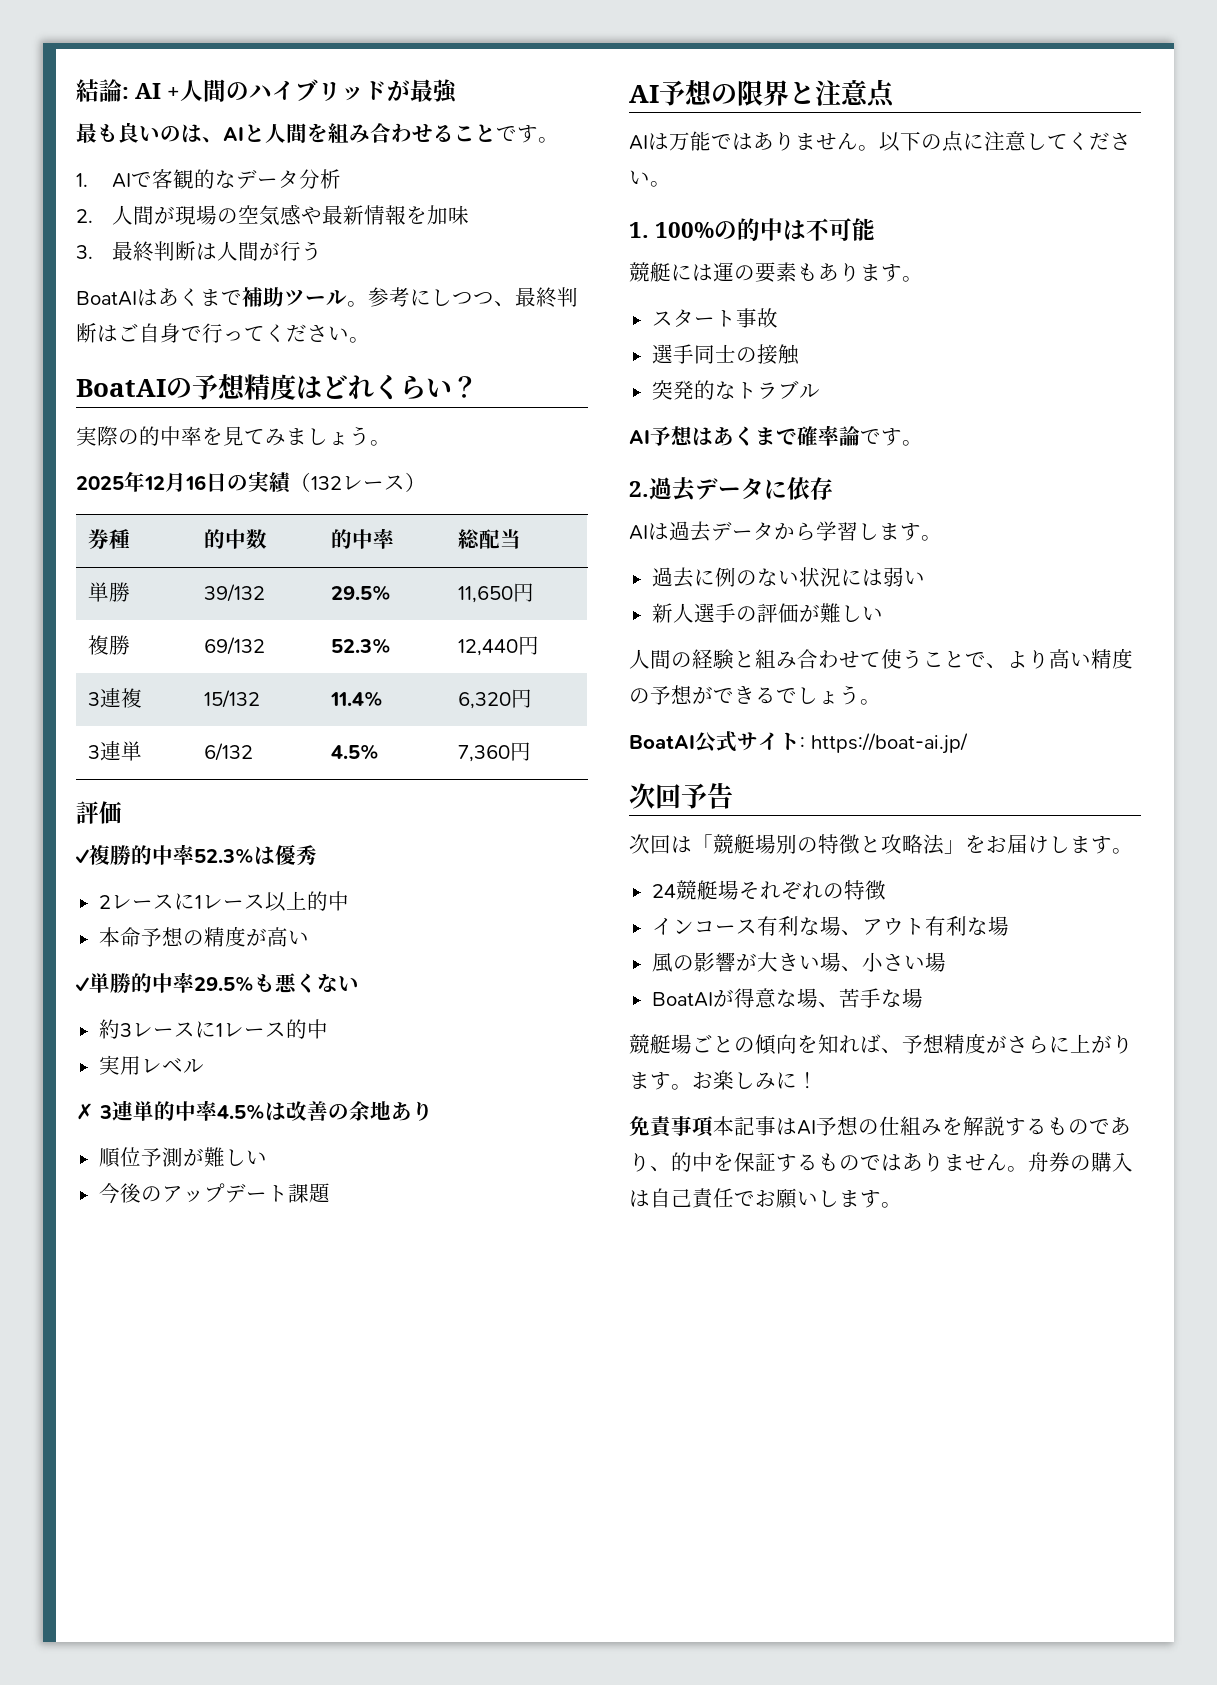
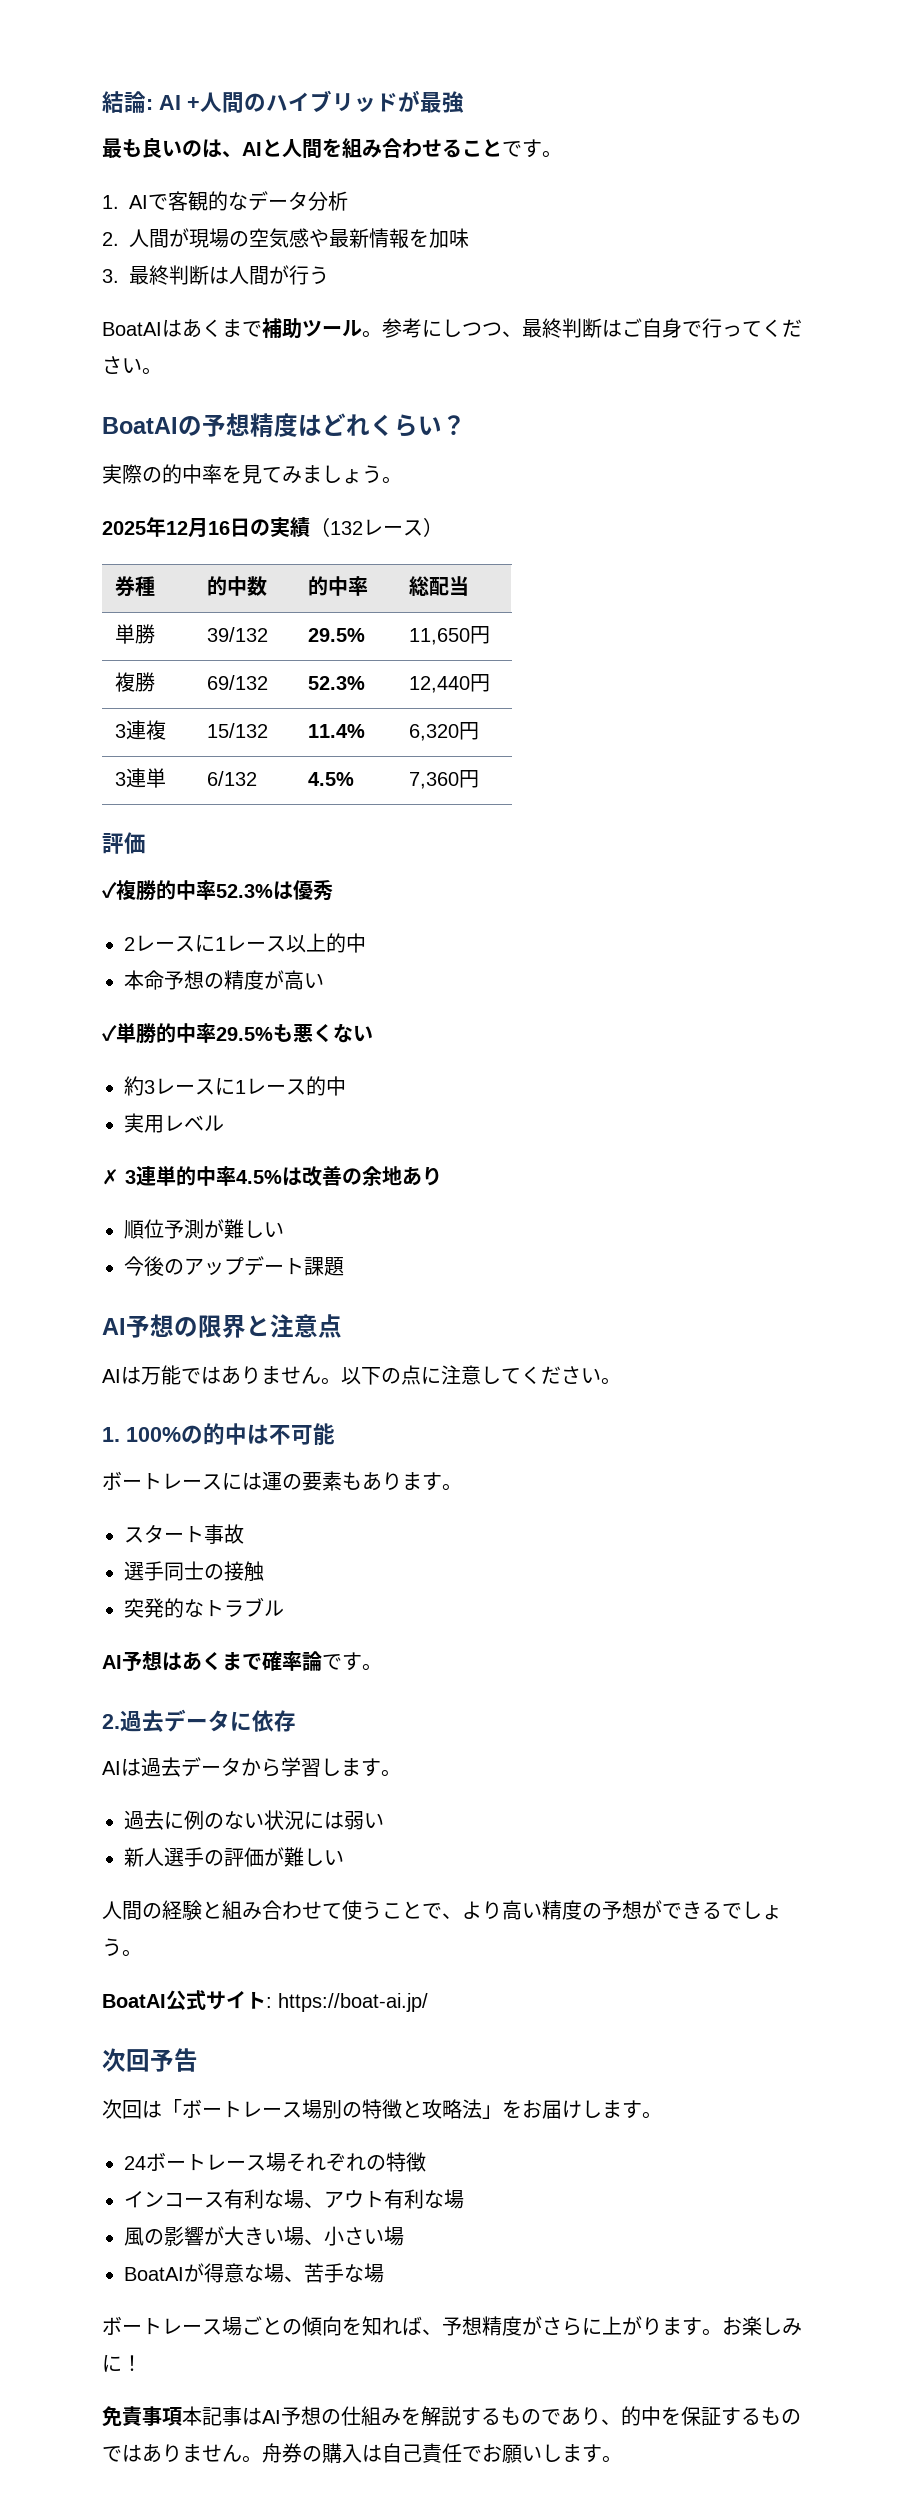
[629,262,671,282] 競艇 -> [102,1471,222,1490] ボートレース
[713,834,755,854] 競艇 -> [182,2099,302,2118] ボートレース
[675,880,718,900] 競艇 -> [146,2152,266,2171] ボートレース
[629,1034,671,1054] 競艇 -> [102,2316,222,2335] ボートレース

